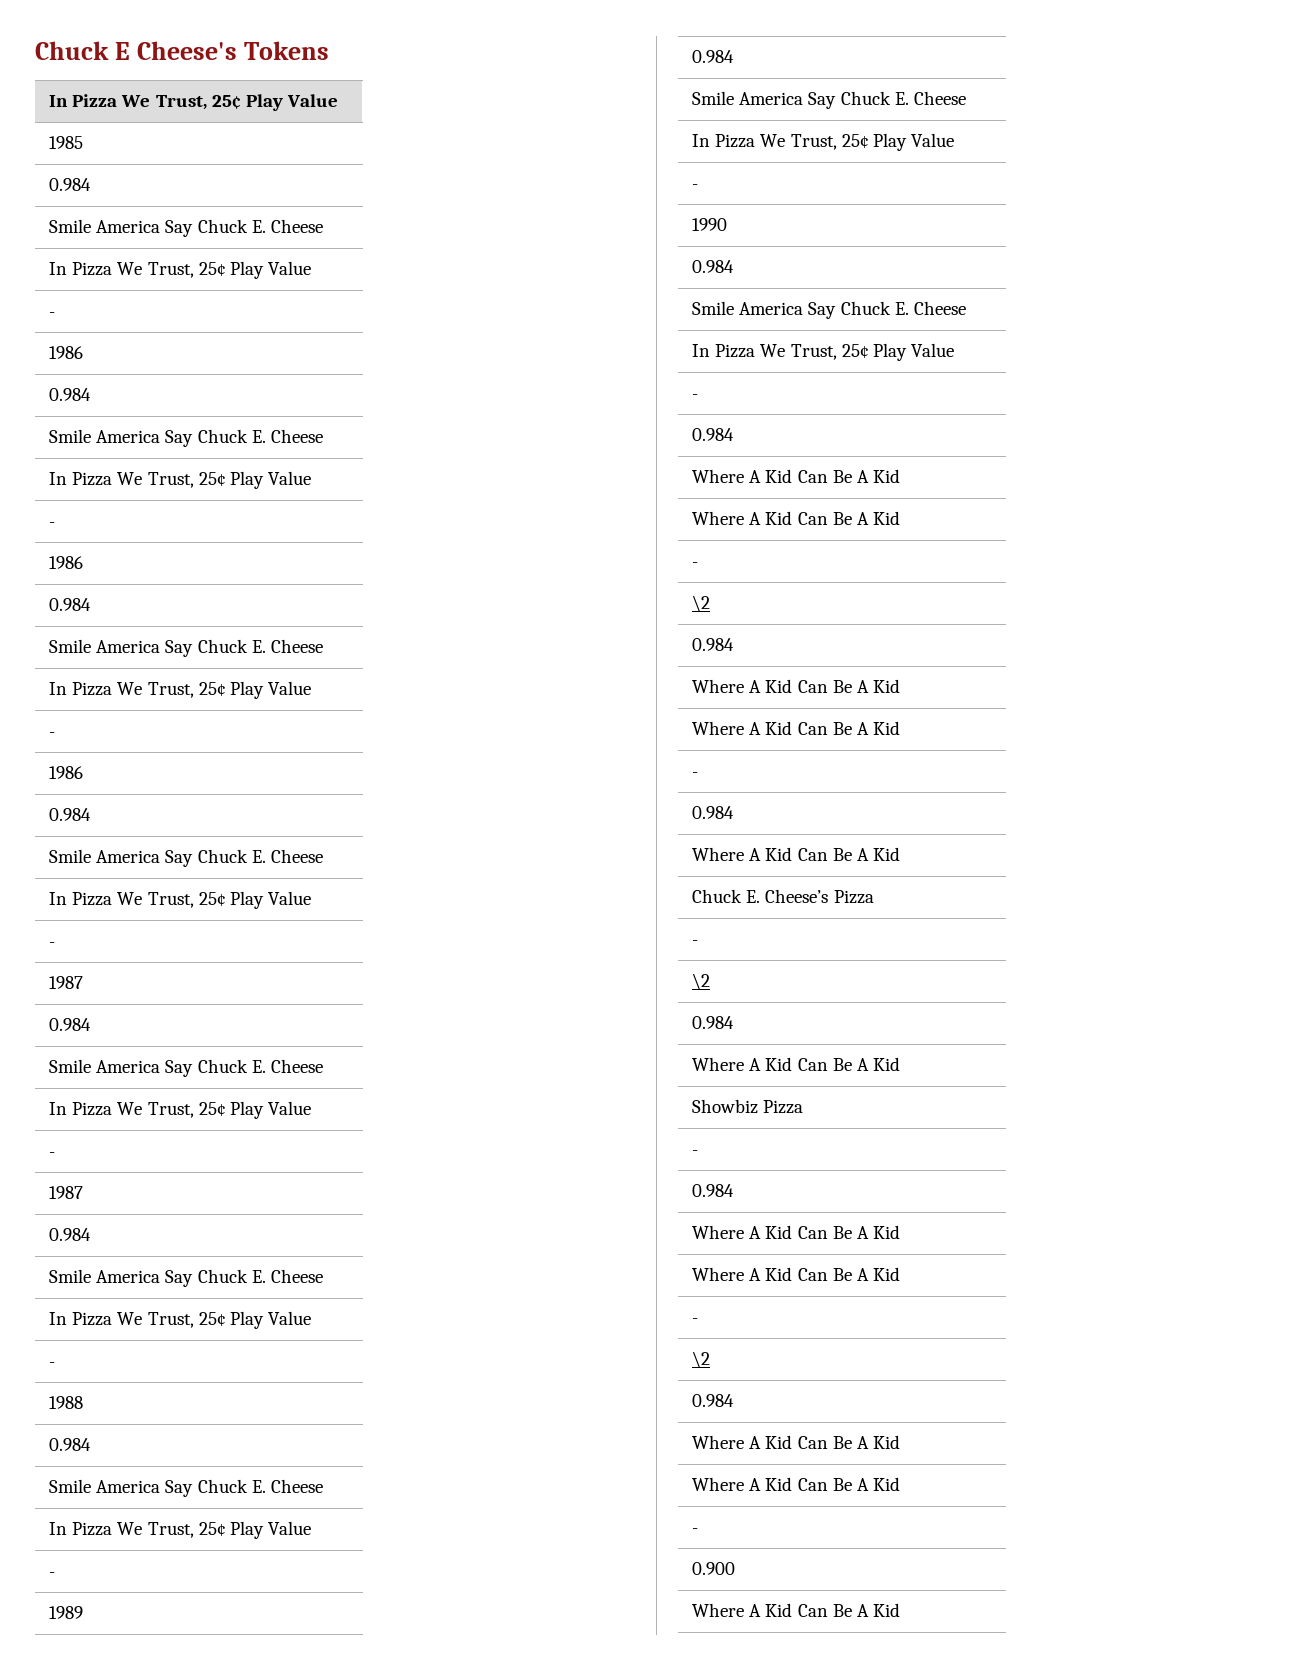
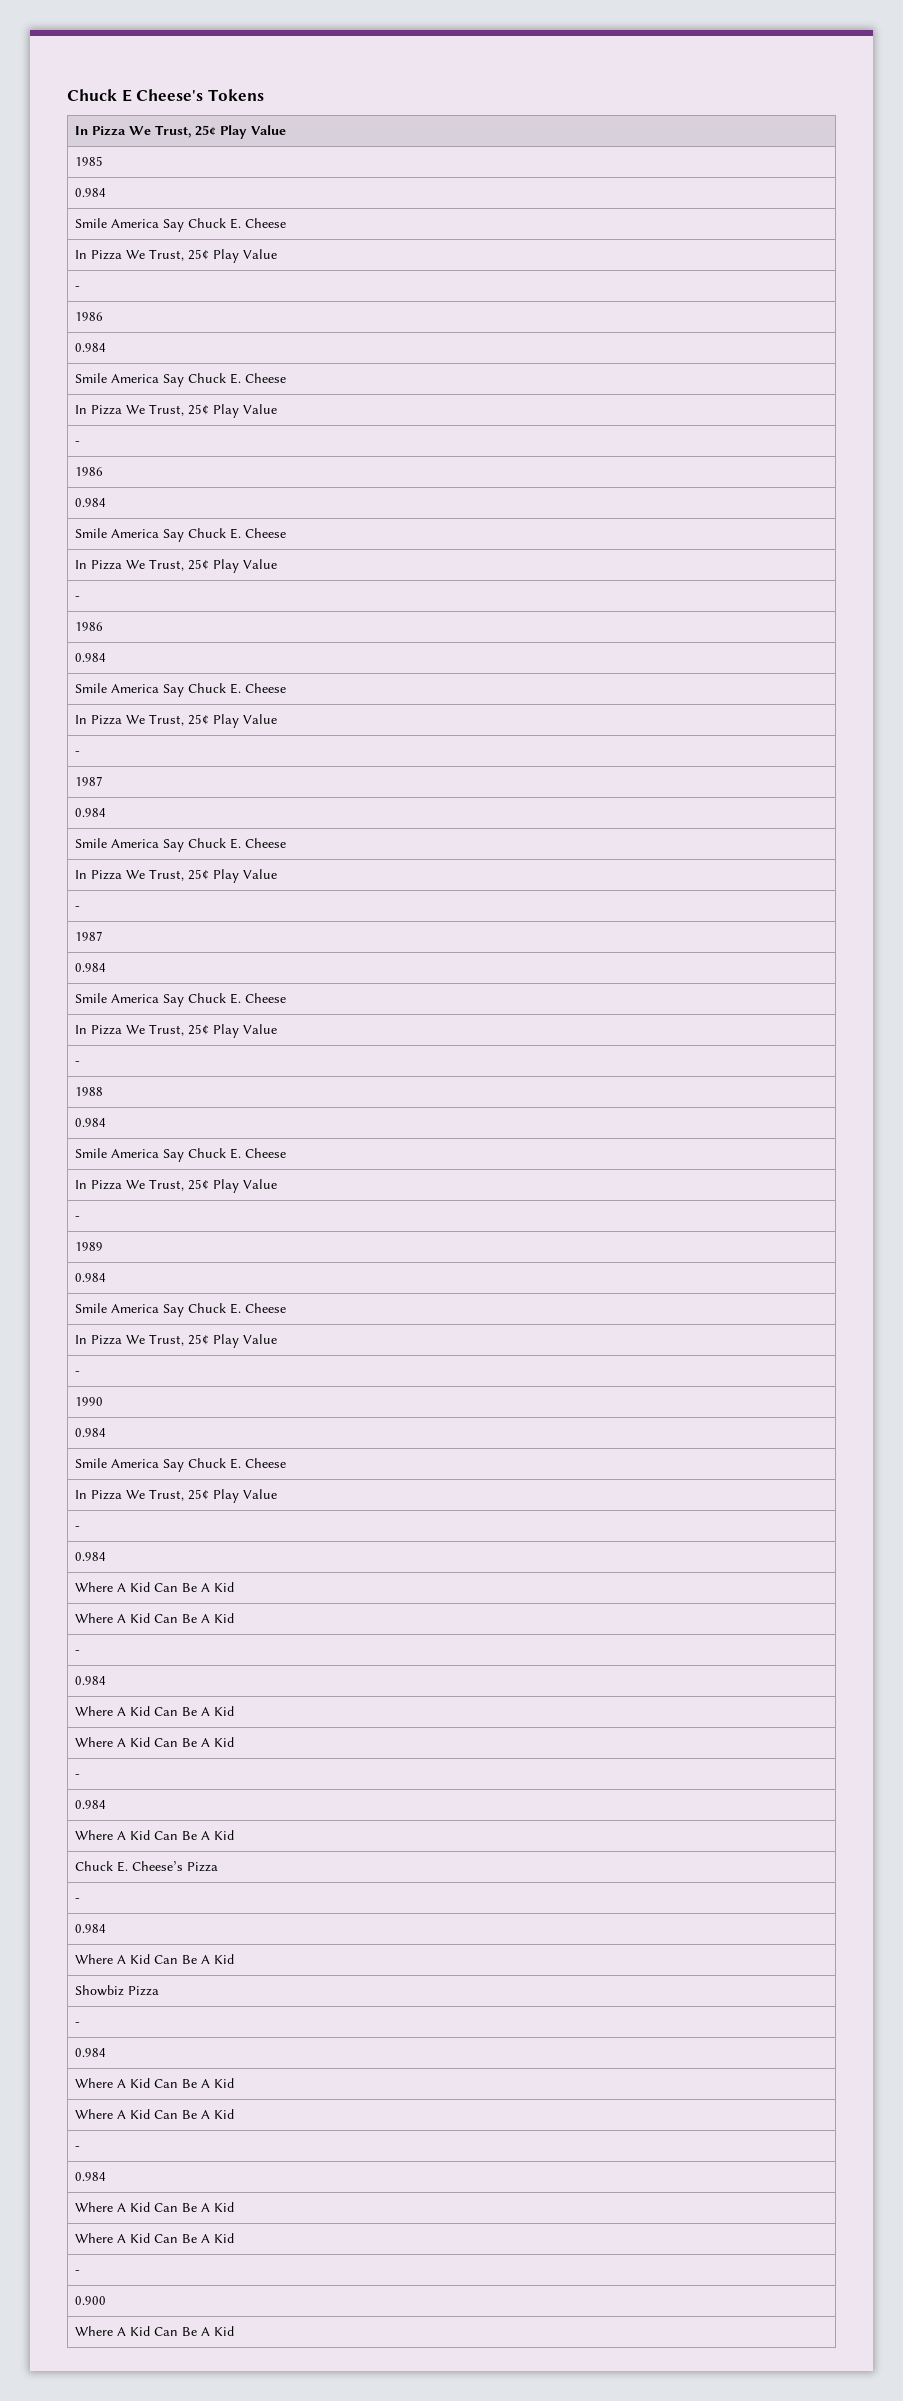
[692,595,711,612] // \2 -> (81, 1652) none
[692,973,711,990] // \2 -> (81, 1900) none
[692,1351,711,1368] // \2 -> (81, 2148) none

